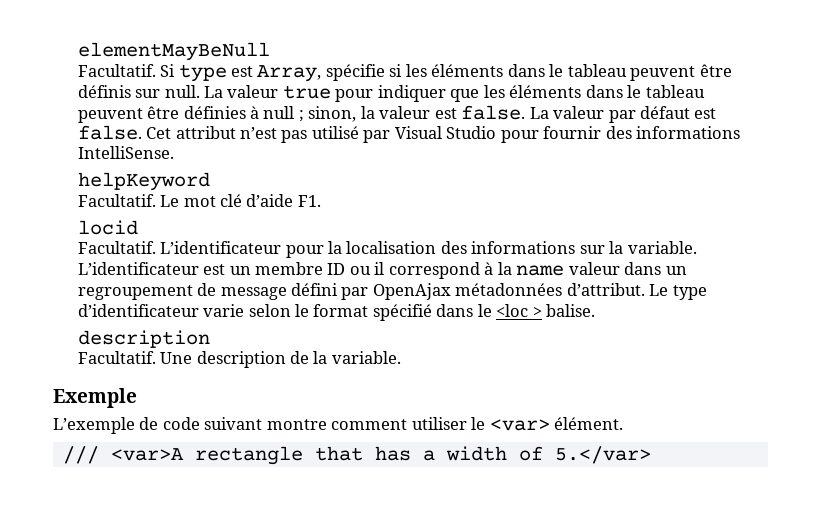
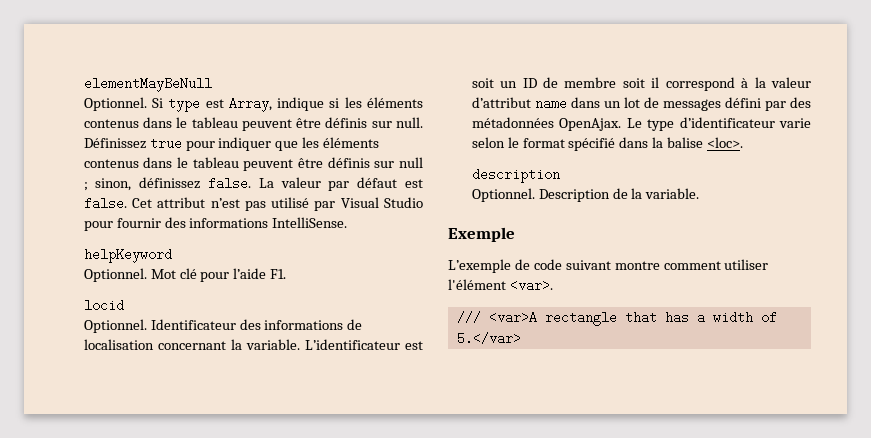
[77,64,156,77] Facultatif. -> [83,97,147,111] Optionnel.
[325,64,385,81] spécifie -> [277,97,325,111] indique
(504, 70) none -> [83,119,139,128] contenus
[203,85,279,98] La valeur -> [83,138,146,149] Définissez
[585,85,705,98] [77,106,259,123] dans le tableau peuvent être définies à -> [83,157,395,171] contenus dans le tableau peuvent être définis sur
[360,106,457,119] la valeur est -> [139,177,201,189] définissez
[77,194,321,207] [77,220,138,235] [77,241,697,258] [77,262,687,279] [77,283,645,300] Facultatif. Le mot clé d’aide F1. // locid // Facultatif. L’identificateur pour la localisation des informations sur la variable. L’identificateur est un membre ID ou il correspond à la name valeur dans un regroupement de message défini par OpenAjax métadonnées d’attribut. -> [83,268,287,282] [83,299,124,312] [83,319,363,333] [83,339,424,350] [471,77,812,91] [471,97,811,111] [471,117,622,131] Optionnel. Mot clé pour l’aide F1. // locid // Optionnel. Identificateur des informations de localisation concernant la variable. L’identificateur est soit un ID de membre soit il correspond à la valeur d’attribut name dans un lot de messages défini par des métadonnées OpenAjax.
[477,304,596,317] [77,330,210,348] [77,351,286,368] le <loc > balise. // description // Facultatif. Une description -> [652,137,744,148] [471,168,560,183] [471,188,610,202] la balise <loc>. // description // Optionnel. Description
[471,417,624,431] le <var> élément. -> [448,279,553,292] l'élément <var>.

